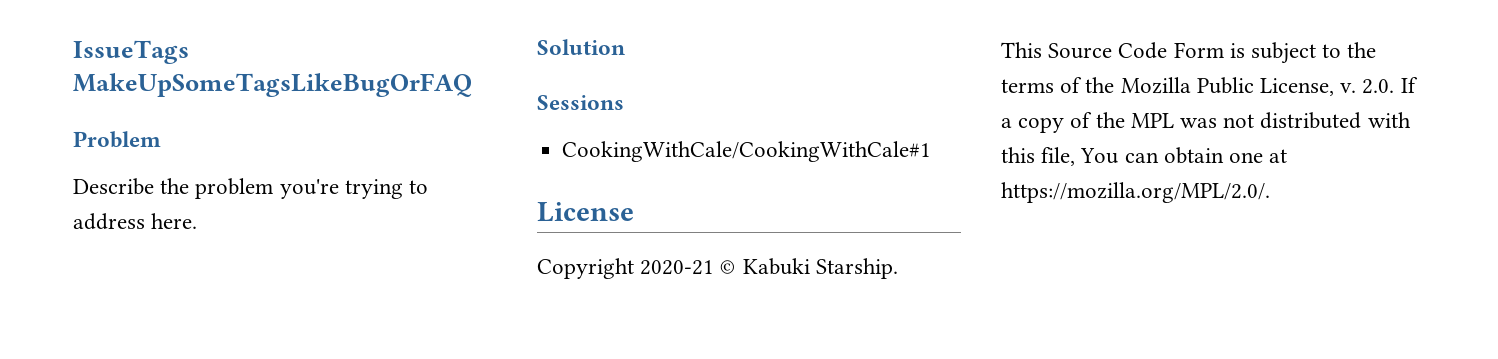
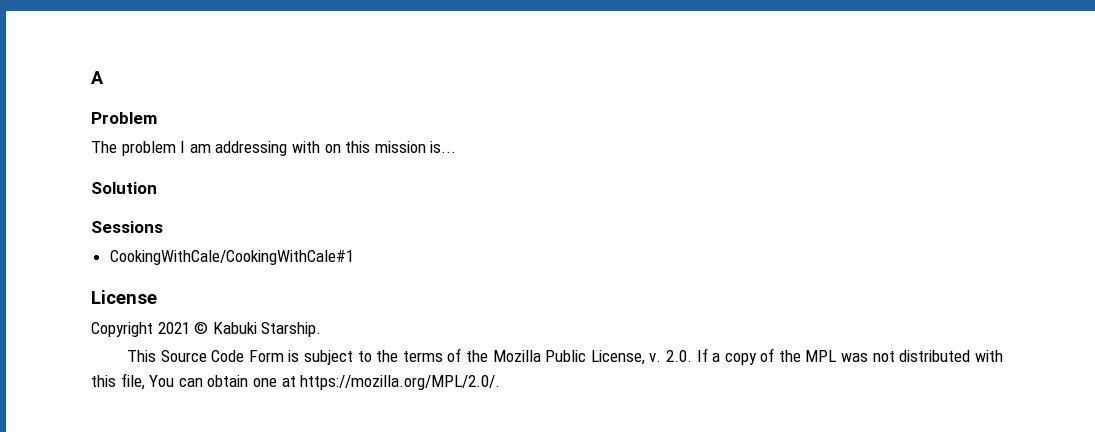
[73,40,189,64] [73,73,472,97] IssueTags MakeUpSomeTagsLikeBugOrFAQ -> [91,71,104,84] A
[73,178,429,199] [73,213,198,230] Describe the problem you're trying to address here. -> [91,141,457,156] The problem I am addressing with on this mission is...
[640,260,715,275] 2020-21 -> [157,322,190,334] 2021

